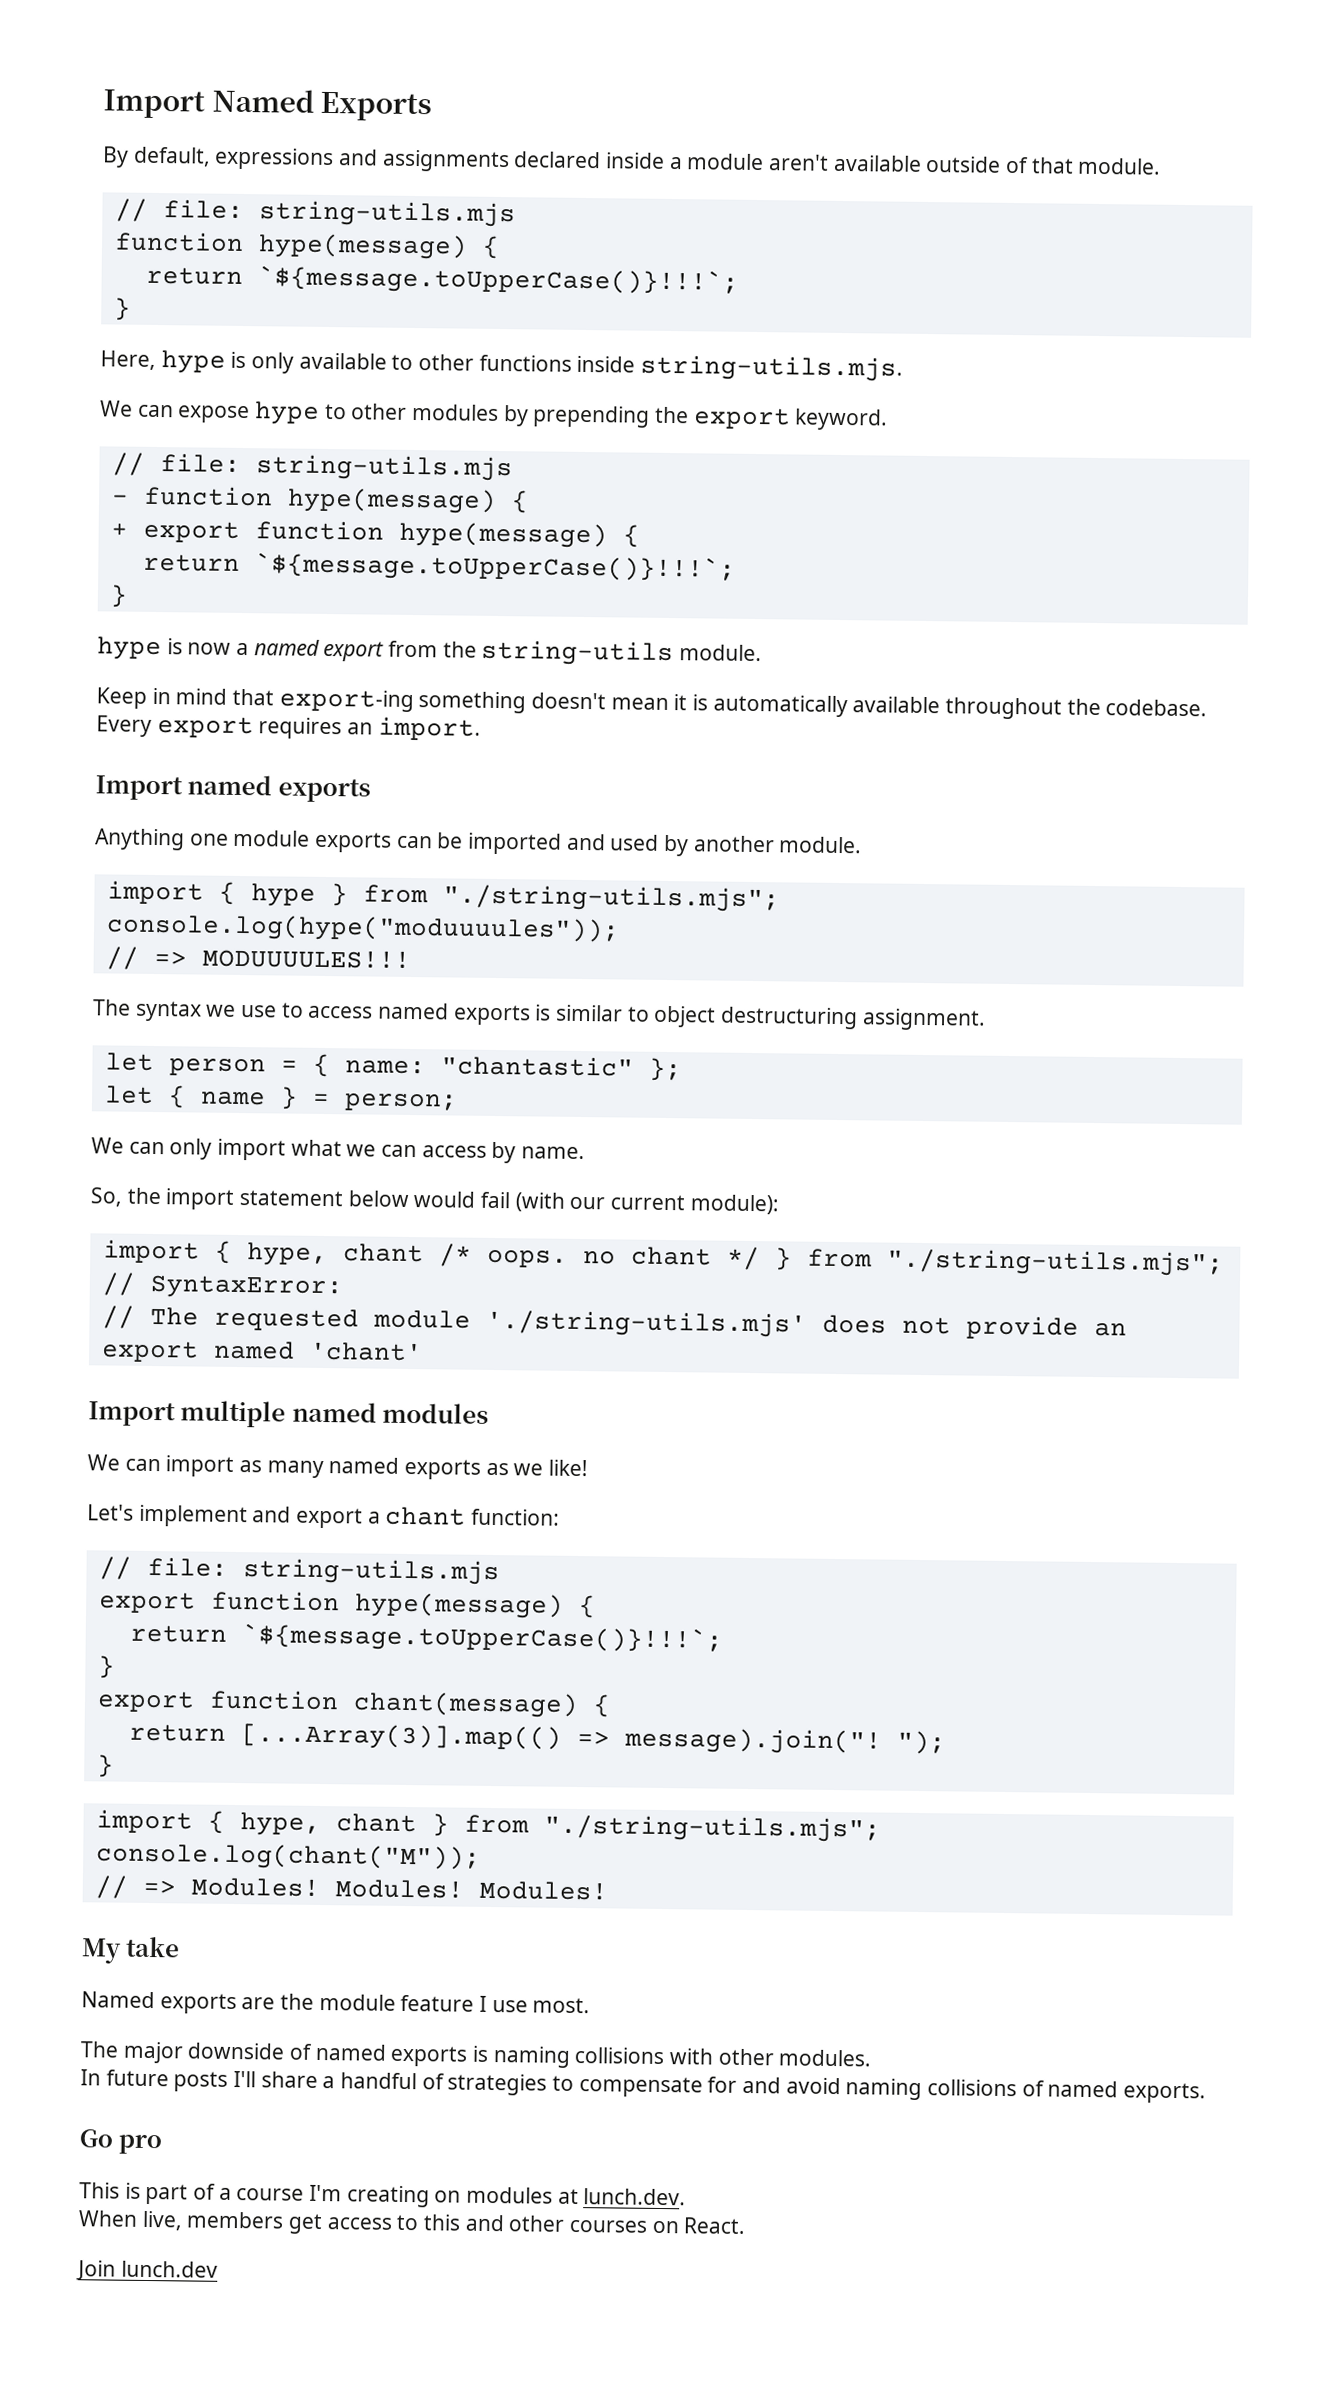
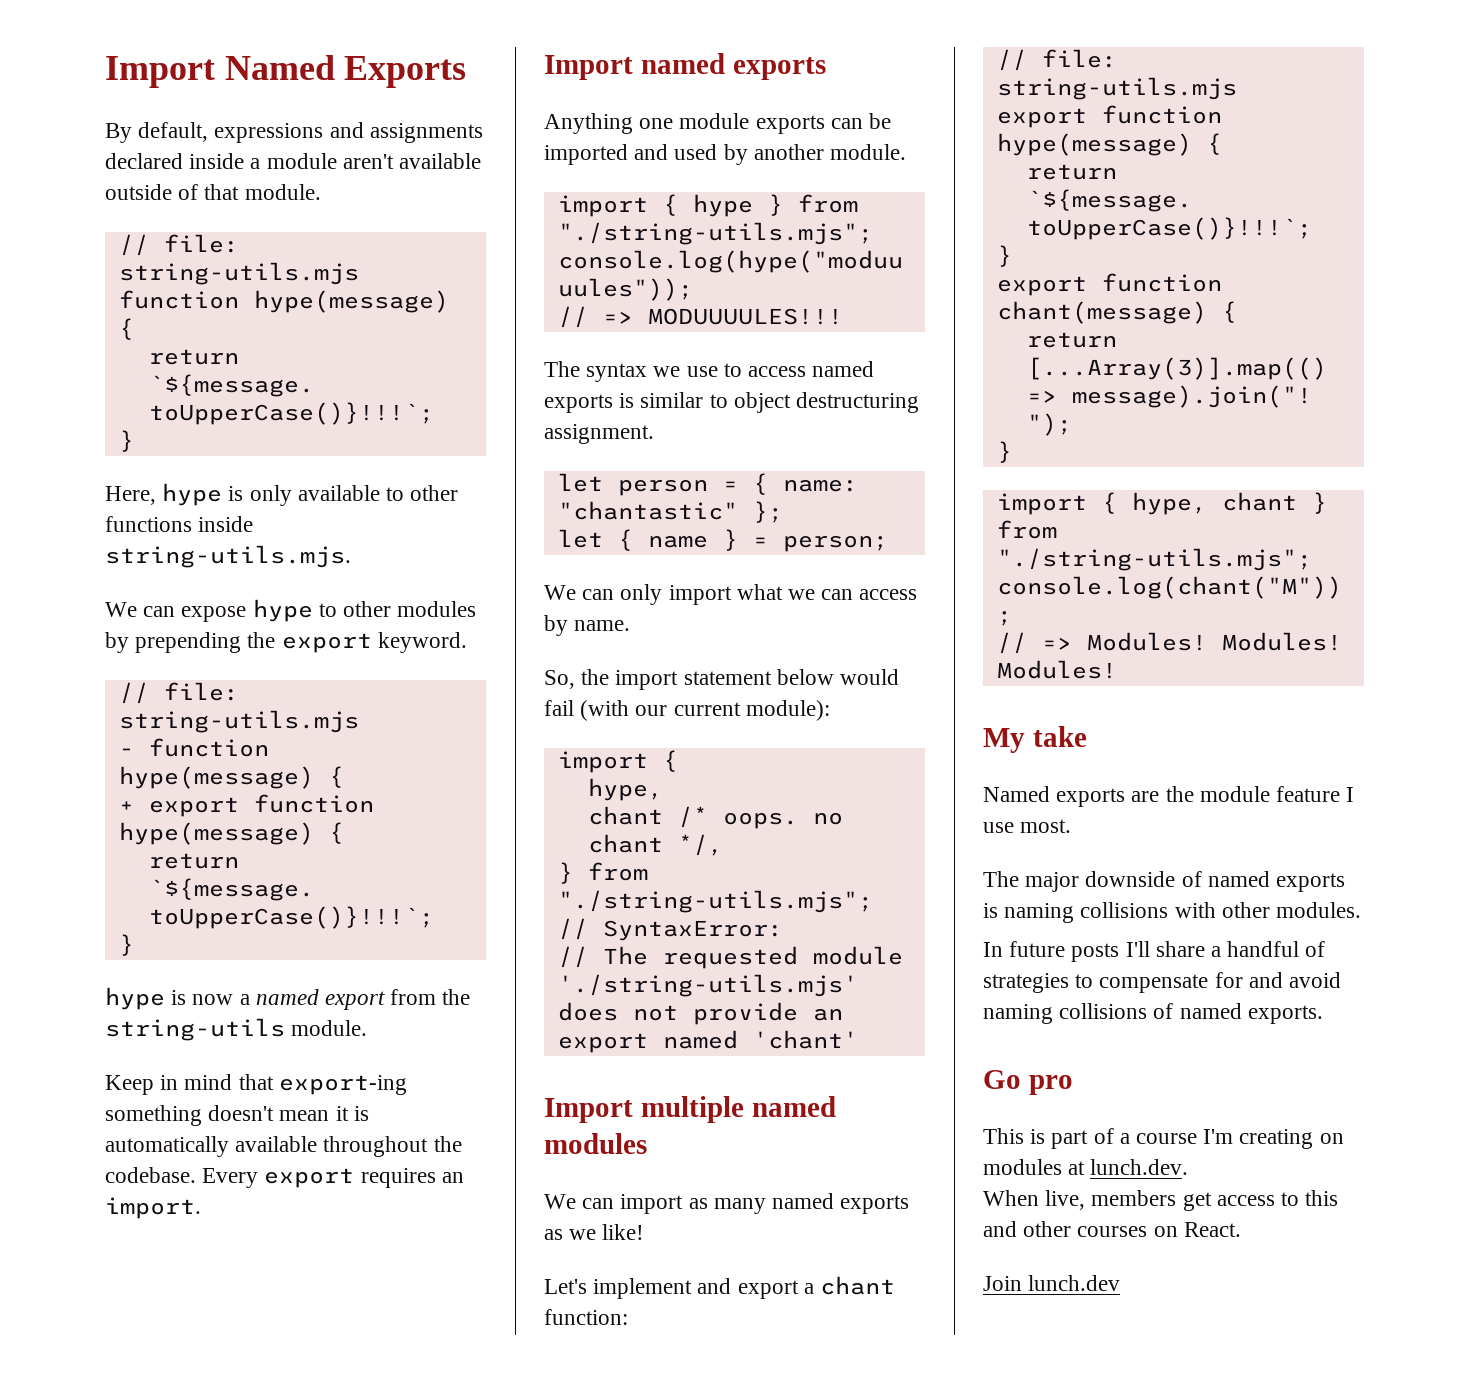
[246,1242,328,1267] hype, -> [587,778,663,801] // hype, //
[726,1246,760,1271] */ -> [677,834,723,856] */, //

